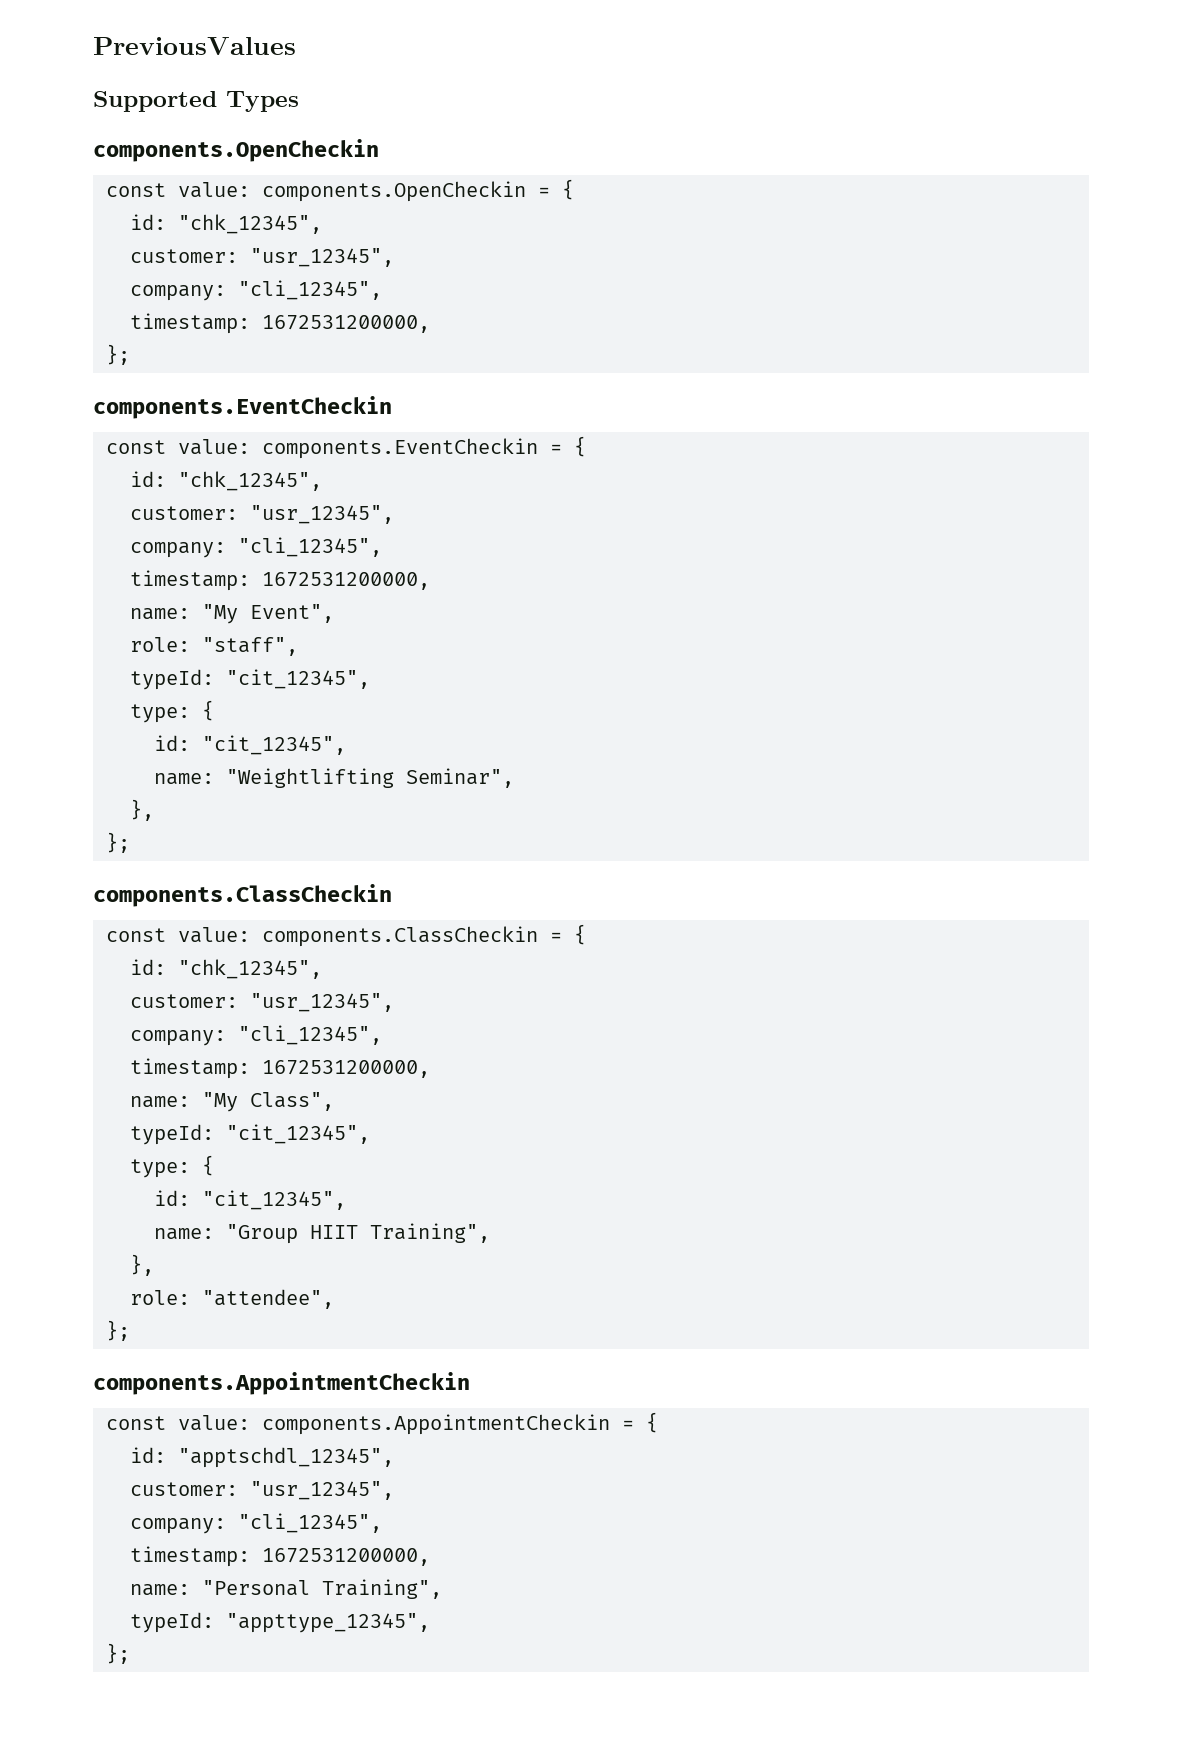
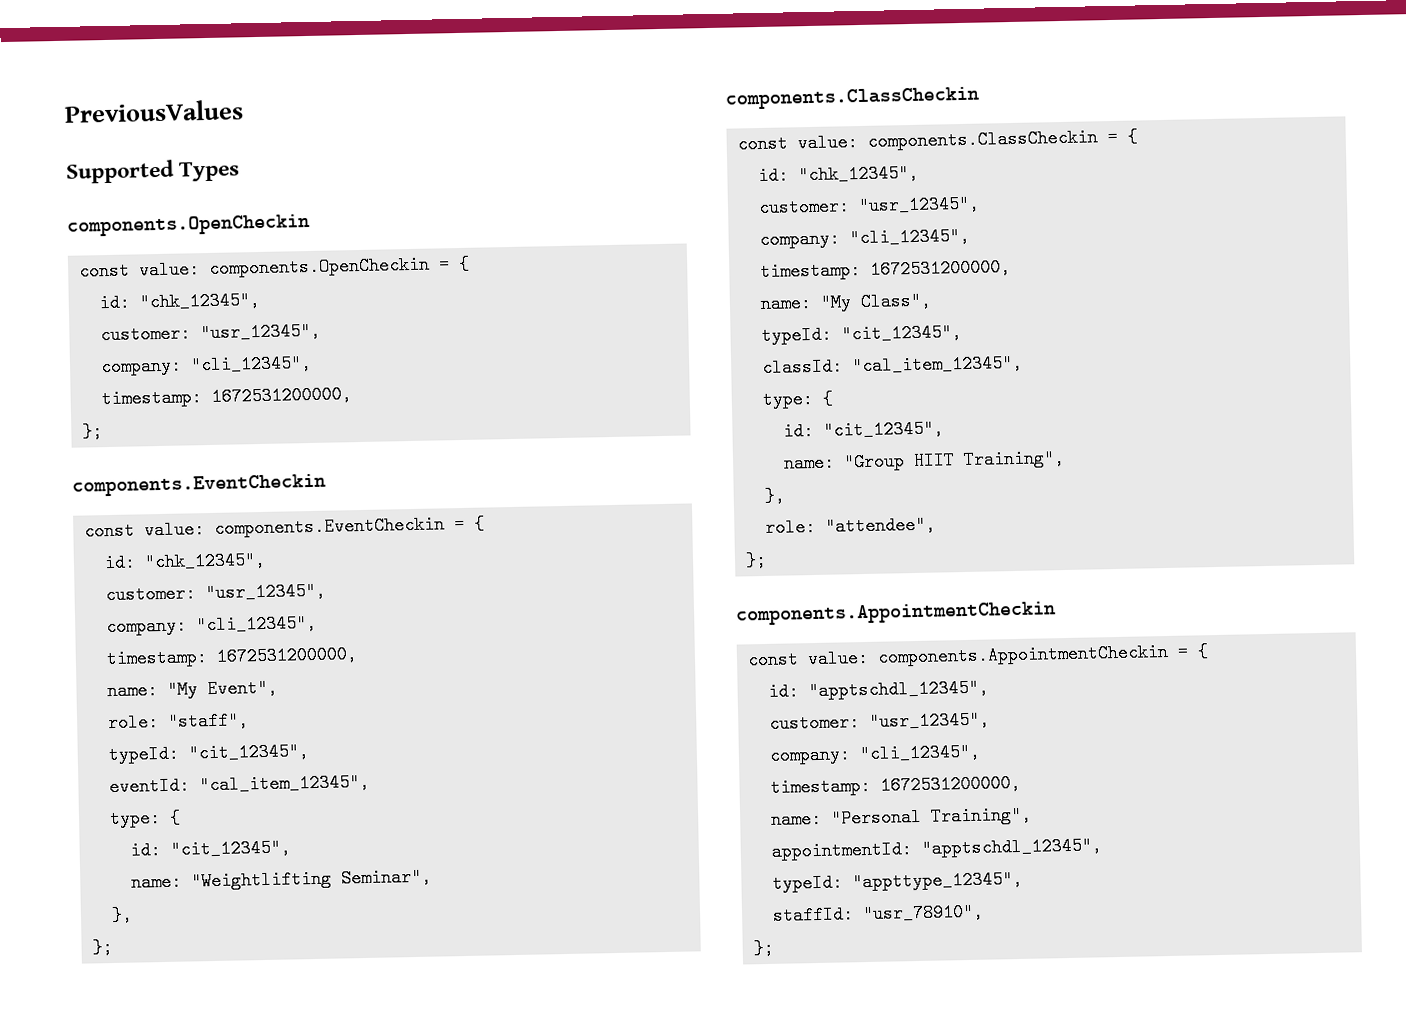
(370, 679) none -> [109,772,371,797] // eventId: "cal_item_12345",
(370, 1134) none -> [762,353,1024,377] // classId: "cal_item_12345",
(442, 1589) none -> [771,836,1103,861] // appointmentId: "apptschdl_12345",
(430, 1623) none -> [772,902,985,925] // staffId: "usr_78910",

